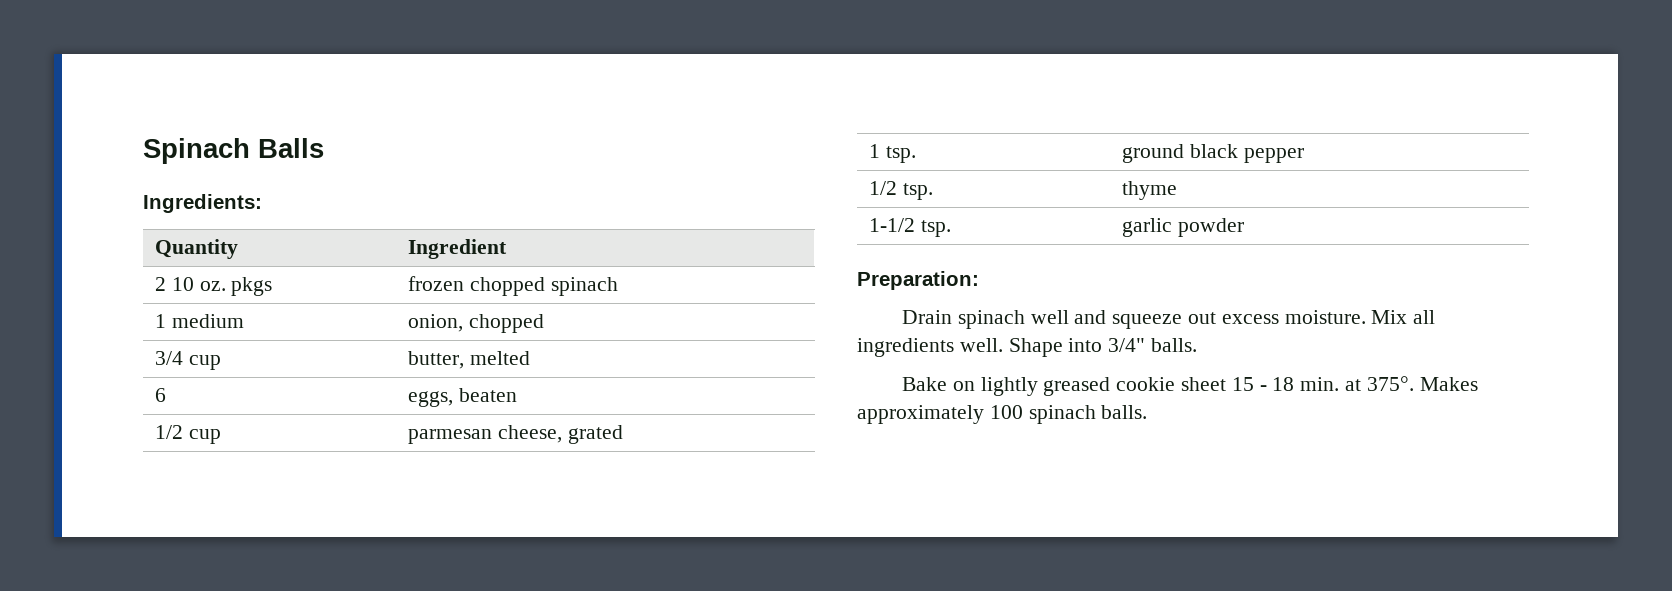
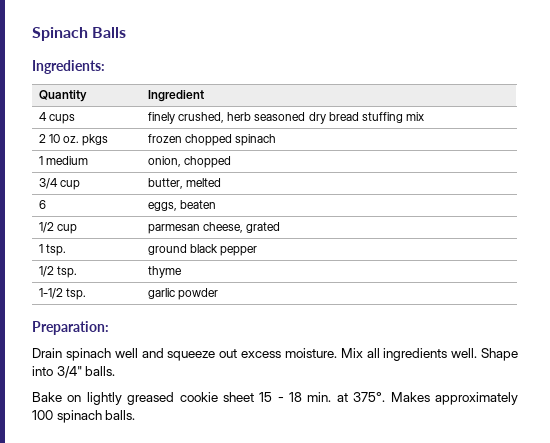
(507, 249) none -> [38,112,75,124] [147,112,425,124] // 4 cups | finely crushed, herb seasoned dry bread stuffing mix

